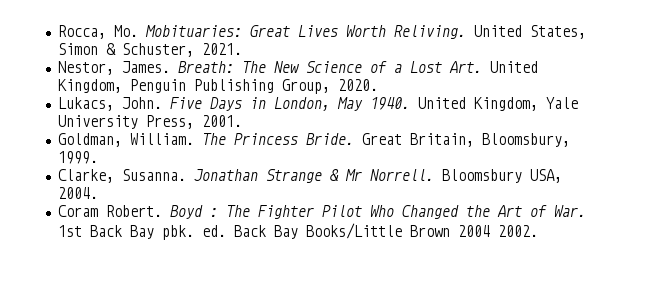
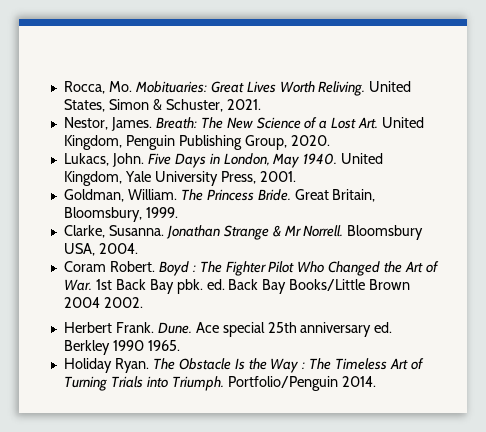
(538, 231) none -> [63,322,393,337] [63,340,180,355] [63,358,425,373] [63,376,376,391] // Herbert Frank. Dune. Ace special 25th anniversary ed. Berkley 1990 1965. // Holiday Ryan. The Obstacle Is the Way : The Timeless Art of Turning Trials into Triumph. Portfolio/Penguin 2014.

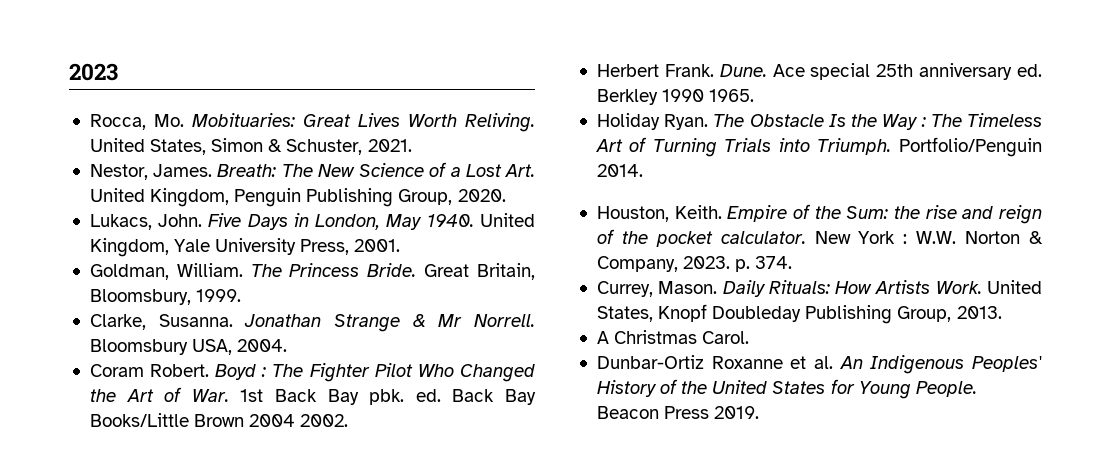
(63, 87) none -> [69,63,118,81] 2023 //
(376, 381) none -> [596,204,1042,224] [596,229,1043,247] [596,256,793,272] [596,280,1042,297] [596,304,1002,324] [596,330,750,344] [596,355,1042,374] [596,379,977,399] [596,406,760,419] // Houston, Keith. Empire of the Sum: the rise and reign of the pocket calculator. New York : W.W. Norton & Company, 2023. p. 374. // Currey, Mason. Daily Rituals: How Artists Work. United States, Knopf Doubleday Publishing Group, 2013. // A Christmas Carol. // Dunbar-Ortiz Roxanne et al. An Indigenous Peoples' History of the United States for Young People. Beacon Press 2019.

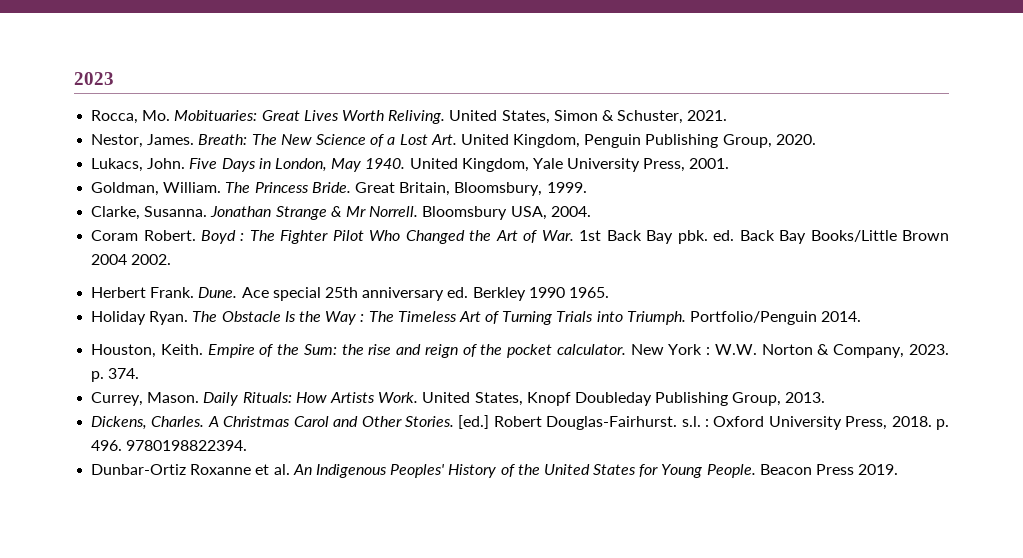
[596,330,750,344] A Christmas Carol. -> [91,415,949,430] [91,440,248,451] Dickens, Charles. A Christmas Carol and Other Stories. [ed.] Robert Douglas-Fairhurst. s.l. : Oxford University Press, 2018. p. 496. 9780198822394.

